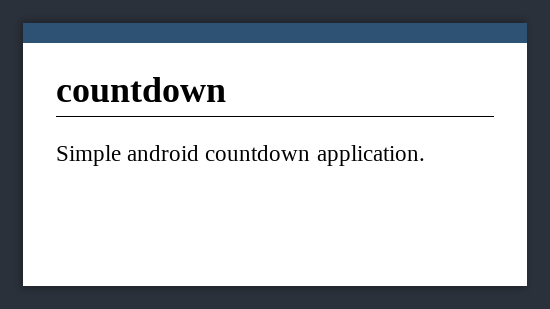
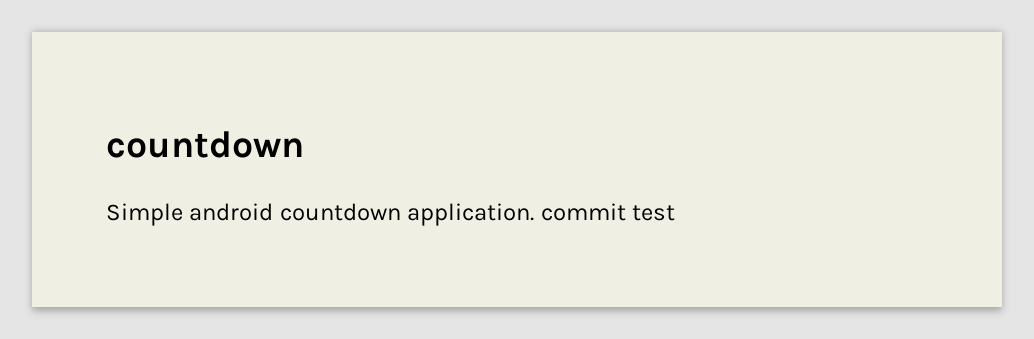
(425, 155) none -> [540,203,676,221] commit test

